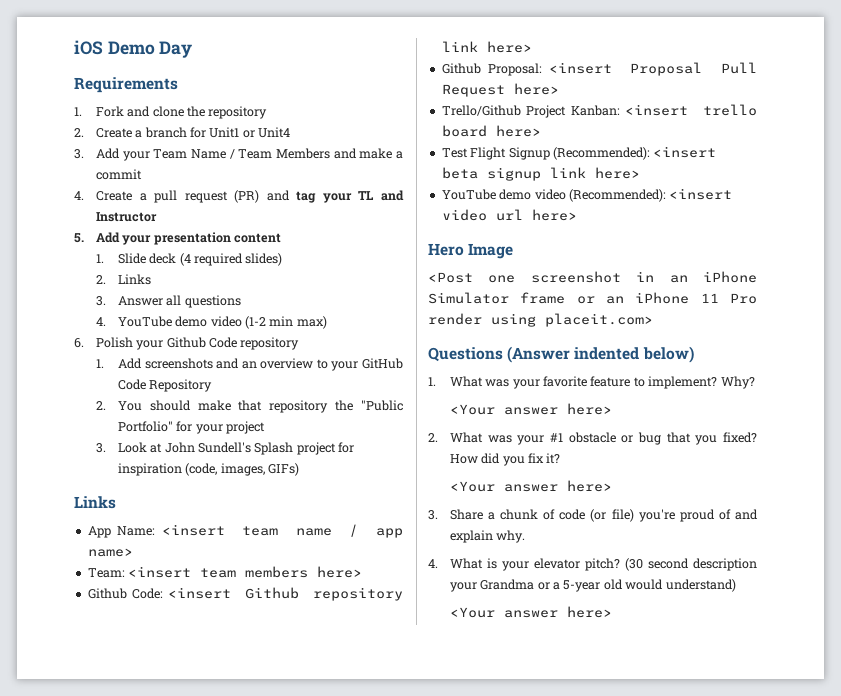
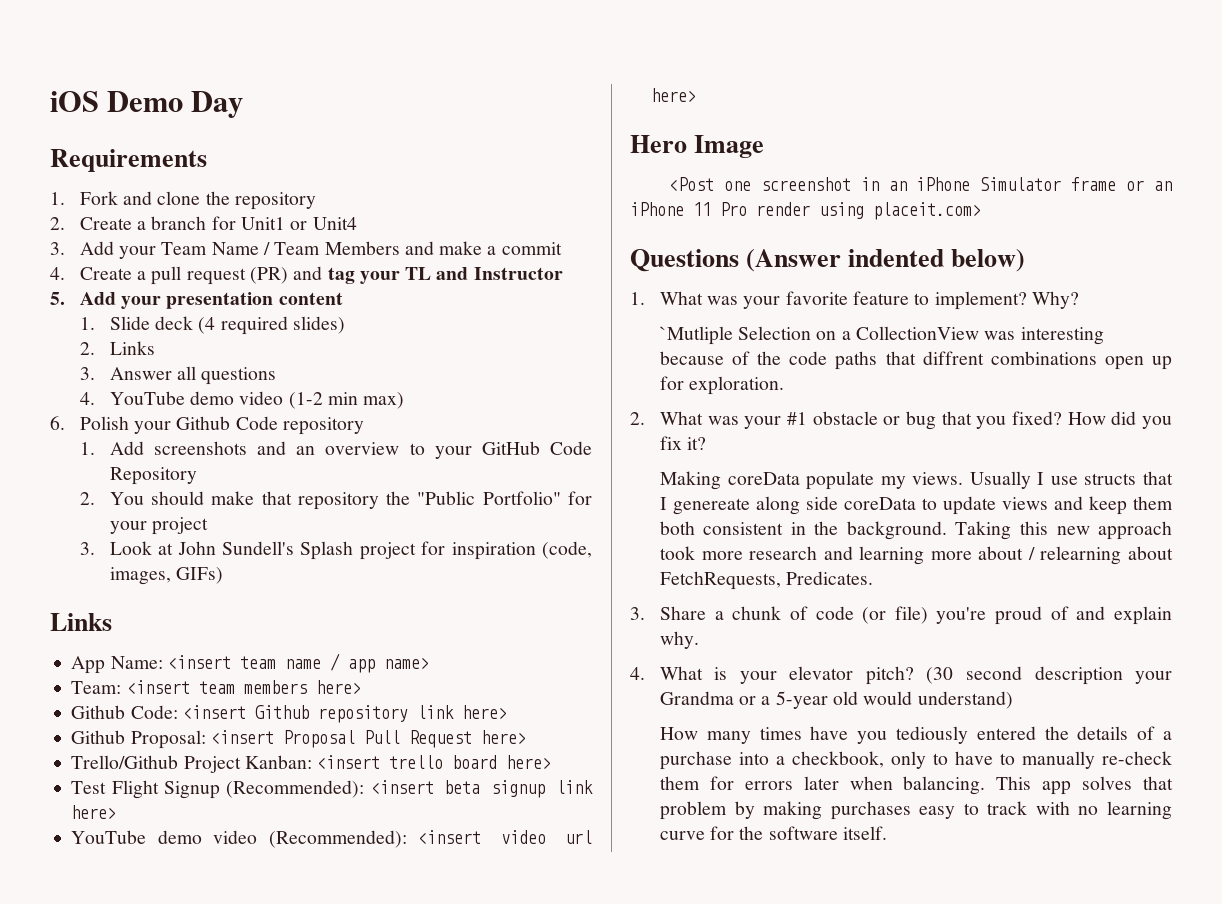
[449,403,612,415] <Your answer here> -> [659,326,1104,345] [659,351,1172,370] [659,376,785,395] `Mutliple Selection on a CollectionView was interesting because of the code paths that diffrent combinations open up for exploration.
[449,480,612,492] <Your answer here> -> [659,471,1173,490] [659,496,1173,515] [659,521,1172,540] [659,546,1173,565] [659,571,874,590] Making coreData populate my views. Usually I use structs that I genereate along side coreData to update views and keep them both consistent in the background. Taking this new approach took more research and learning more about / relearning about FetchRequests, Predicates.
[449,606,612,618] <Your answer here> -> [659,726,1172,744] [659,751,1172,770] [659,776,1173,795] [659,801,1172,820] [659,826,888,840] How many times have you tediously entered the details of a purchase into a checkbook, only to have to manually re-check them for errors later when balancing. This app solves that problem by making purchases easy to track with no learning curve for the software itself.

